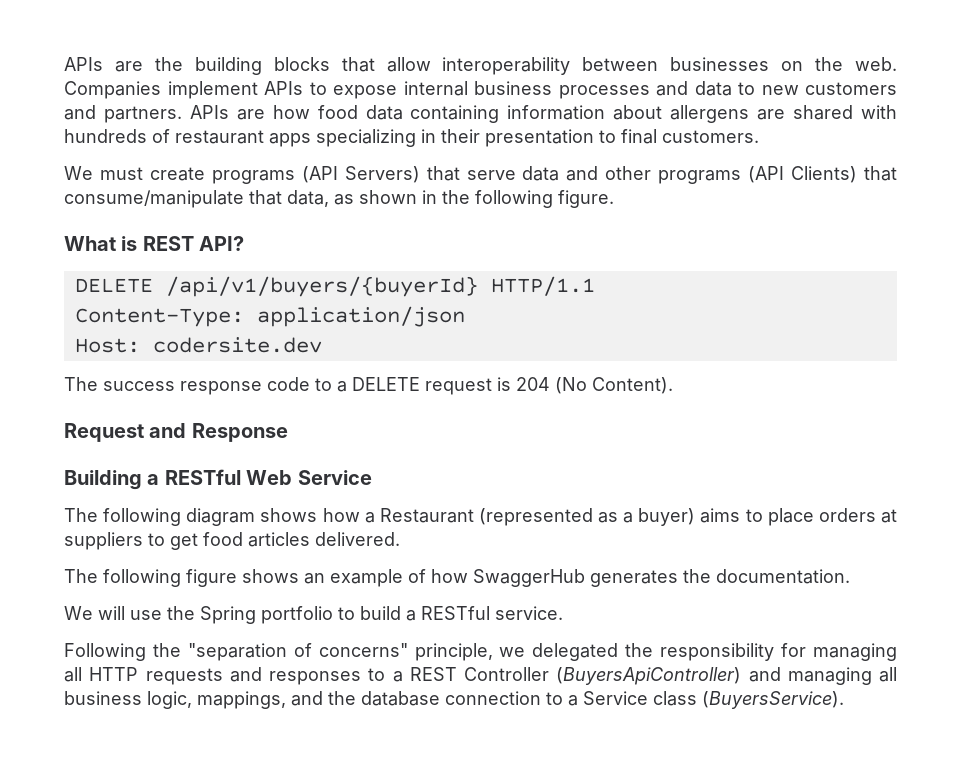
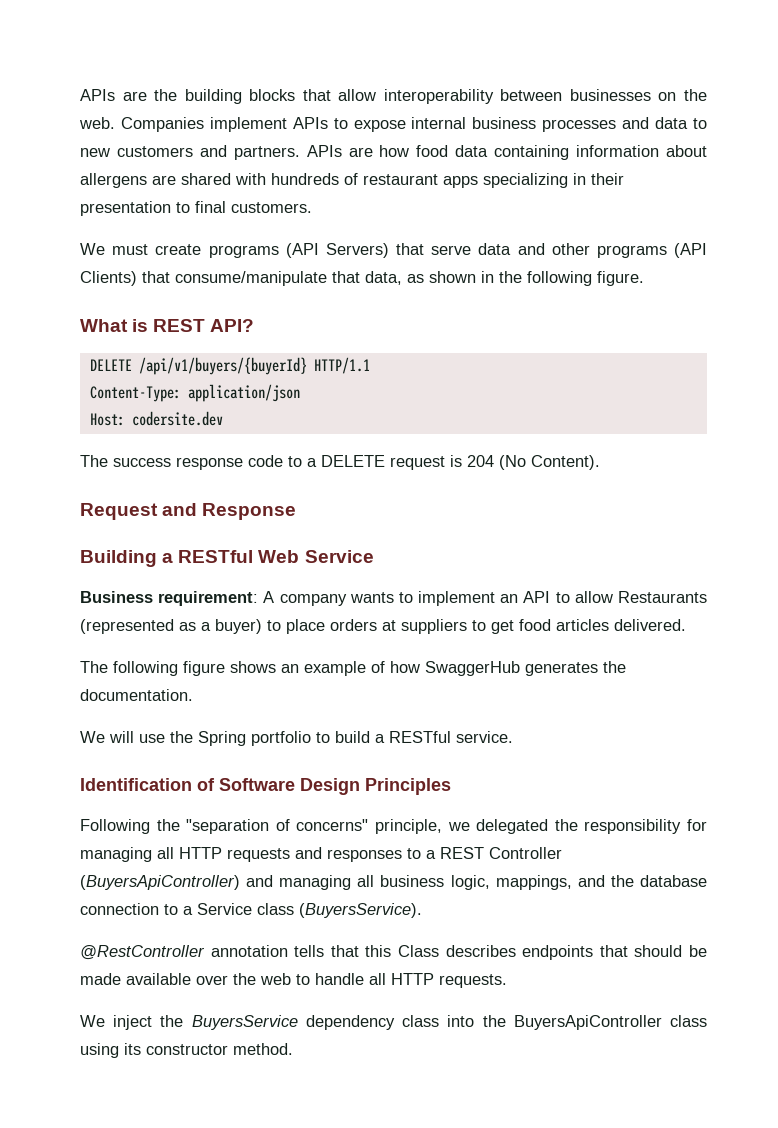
[64,508,474,526] The following diagram shows how a Restaurant -> [80,591,707,606] Business requirement: A company wants to implement an API to allow Restaurants
[700,508,741,523] aims -> (262, 626) none
(563, 613) none -> [80,778,451,795] // Identification of Software Design Principles
(844, 700) none -> [80,945,708,960] [80,973,507,988] [80,1015,707,1030] [80,1043,293,1058] // @RestController annotation tells that this Class describes endpoints that should be made available over the web to handle all HTTP requests. // We inject the BuyersService dependency class into the BuyersApiController class using its constructor method.

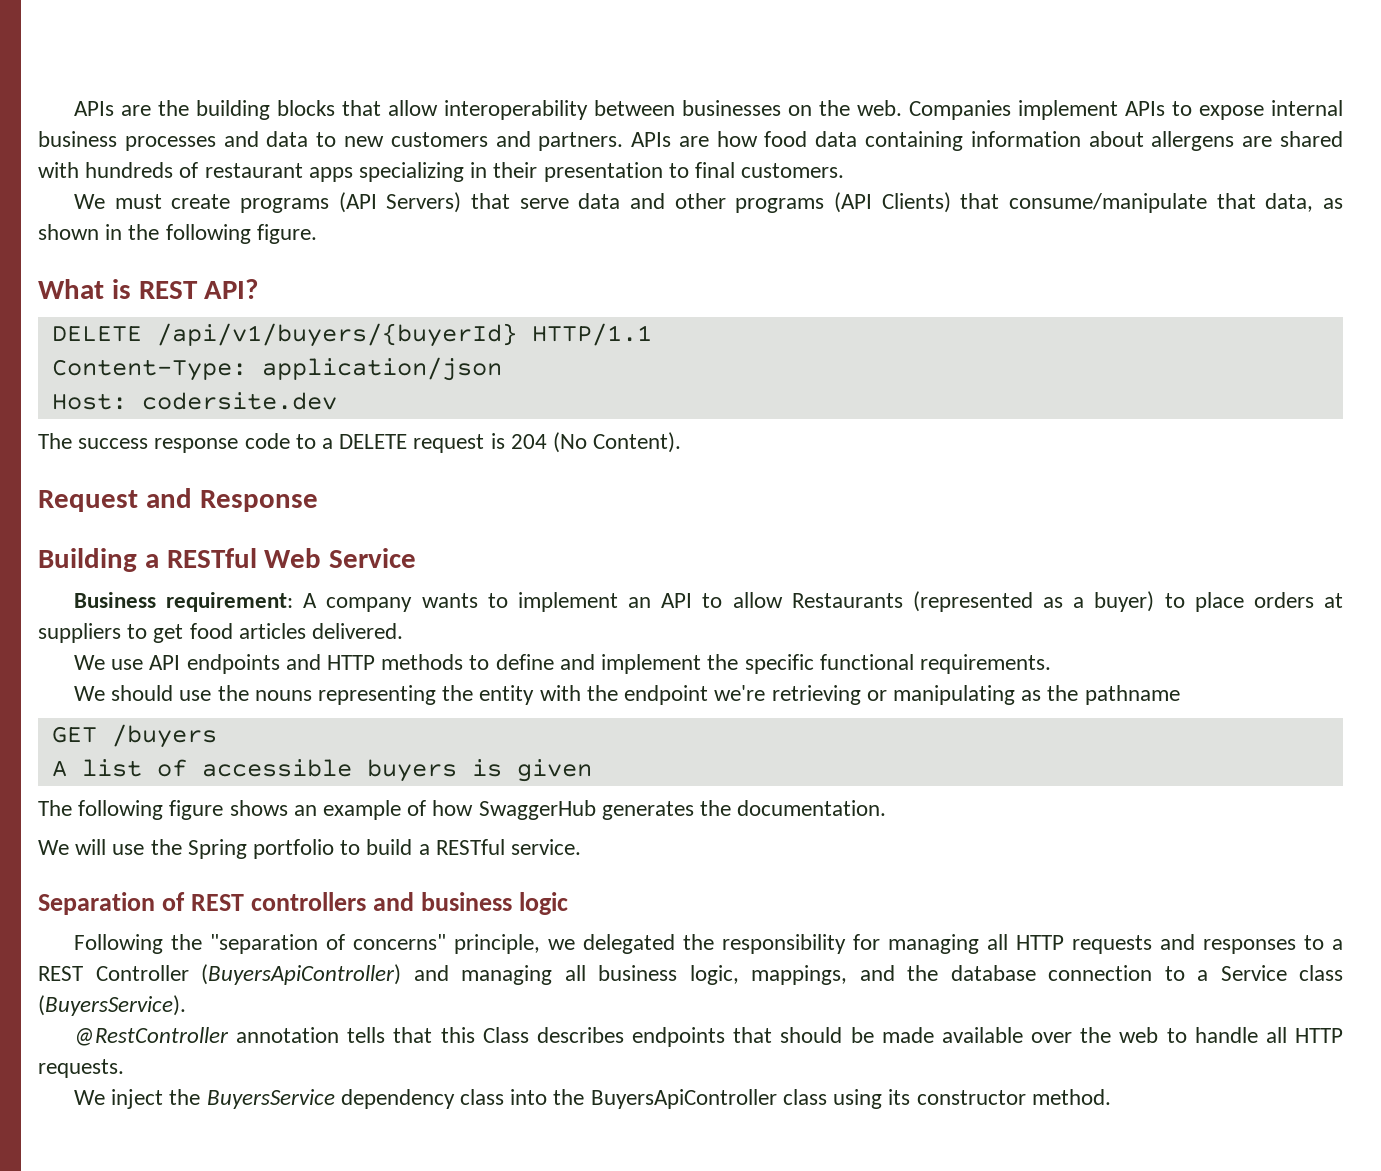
(686, 625) none -> [74,654,1051,674] [74,685,1180,705] [51,724,217,748] [51,759,592,782] // We use API endpoints and HTTP methods to define and implement the specific functional requirements. // We should use the nouns representing the entity with the endpoint we're retrieving or manipulating as the pathname // GET /buyers // A list of accessible buyers is given
[80,778,451,795] Identification of Software Design Principles -> [38,892,569,915] Separation of REST controllers and business logic

